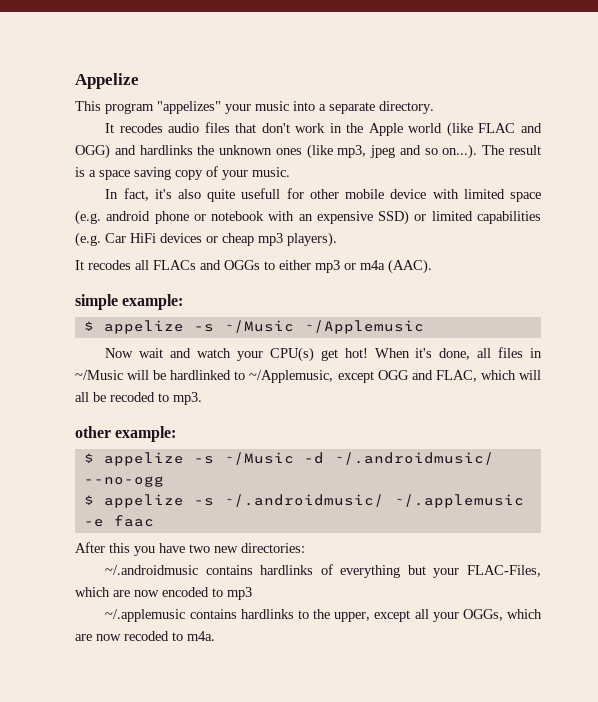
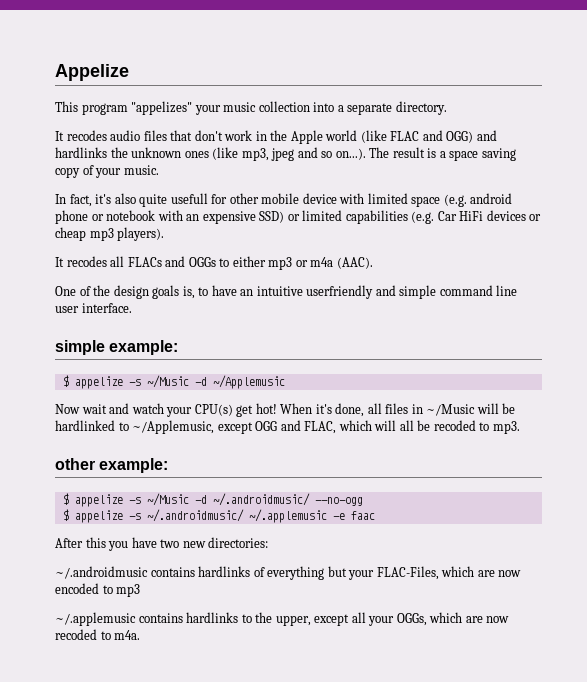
(289, 106) none -> [258,101,310,112] collection
(432, 266) none -> [55,285,518,299] [55,303,132,313] // One of the design goals is, to have an intuitive userfriendly and simple command line user interface.
(294, 326) none -> [194,377,207,386] -d

